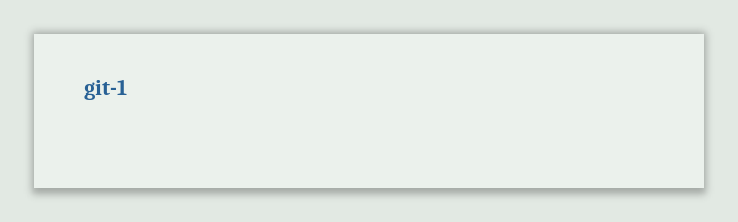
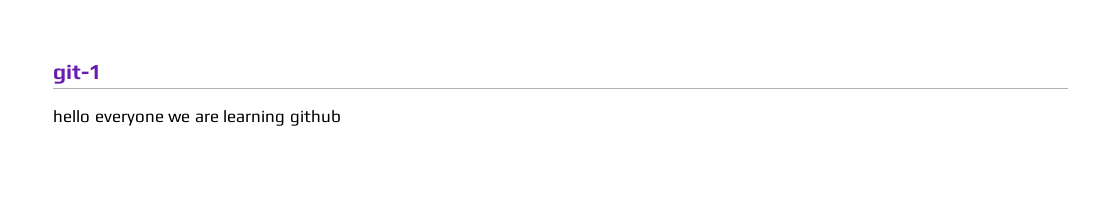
(127, 89) none -> [53,110,341,126] // hello everyone we are learning github

